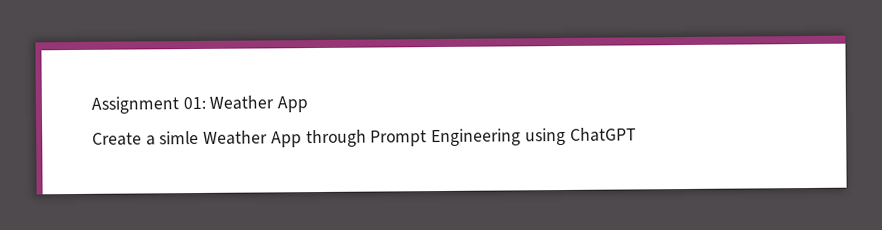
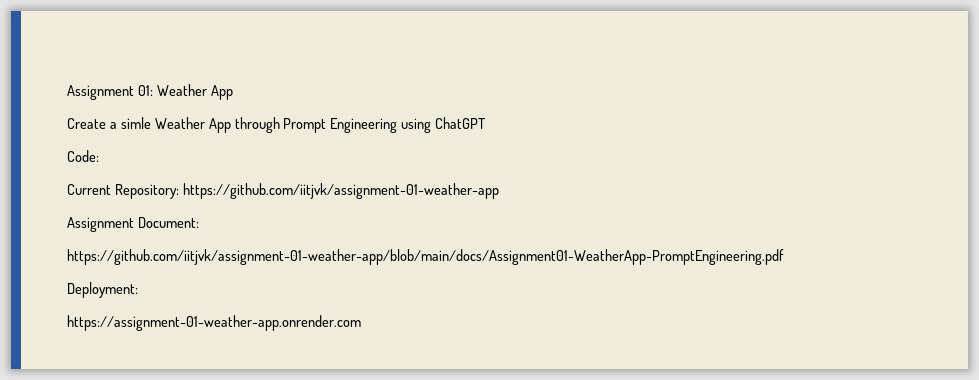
(636, 134) none -> [67,150,99,162] [67,183,499,199] [67,217,199,232] [67,249,784,265] [67,282,138,298] [67,315,361,331] // Code: // Current Repository: https://github.com/iitjvk/assignment-01-weather-app // Assignment Document: // https://github.com/iitjvk/assignment-01-weather-app/blob/main/docs/Assignment01-WeatherApp-PromptEngineering.pdf // Deployment: // https://assignment-01-weather-app.onrender.com

